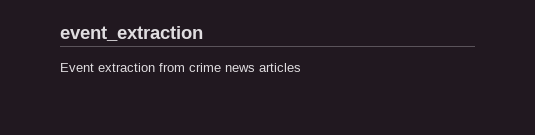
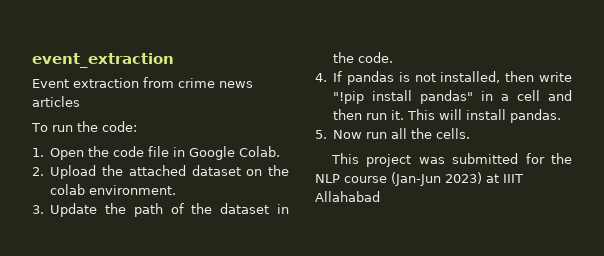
(301, 67) none -> [31,121,137,132] [32,146,281,160] [32,165,289,179] [50,184,177,195] [32,203,289,217] [333,52,394,63] [315,71,572,85] [333,90,572,104] [333,109,562,123] [315,128,471,139] [330,153,572,167] [315,172,523,186] [315,191,380,202] // To run the code: // 1. Open the code file in Google Colab. // 2. Upload the attached dataset on the colab environment. // 3. Update the path of the dataset in the code. // 4. If pandas is not installed, then write "!pip install pandas" in a cell and then run it. This will install pandas. // 5. Now run all the cells. // This project was submitted for the NLP course (Jan-Jun 2023) at IIIT Allahabad

